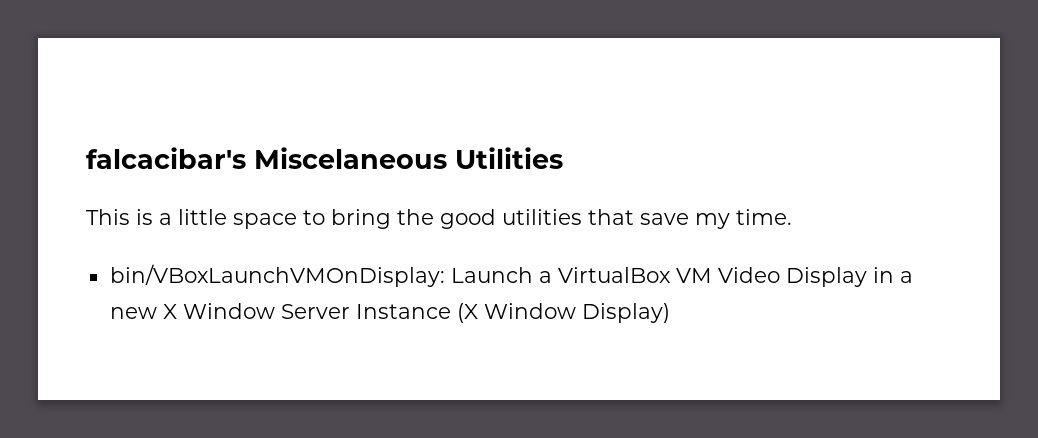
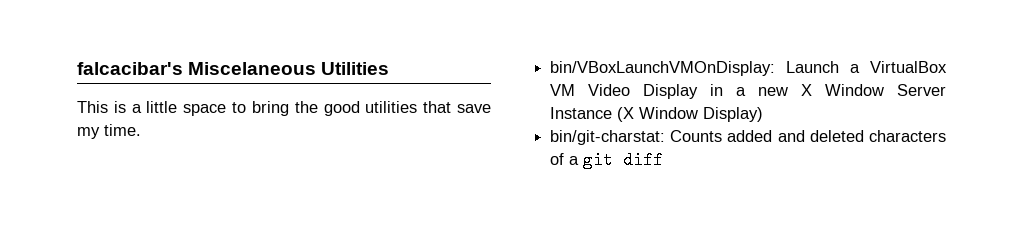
(670, 313) none -> [550,130,947,145] [550,151,664,169] // bin/git-charstat: Counts added and deleted characters of a git diff

